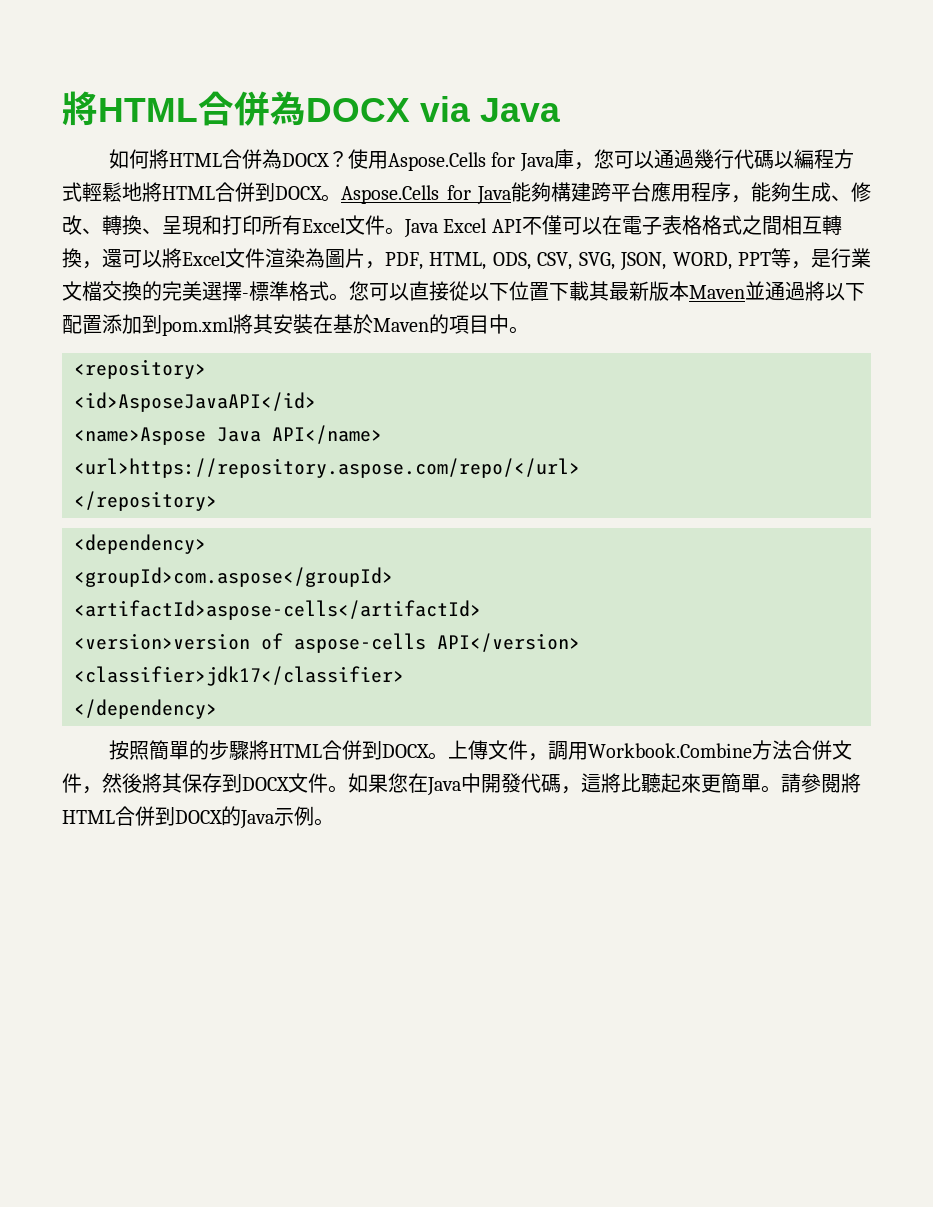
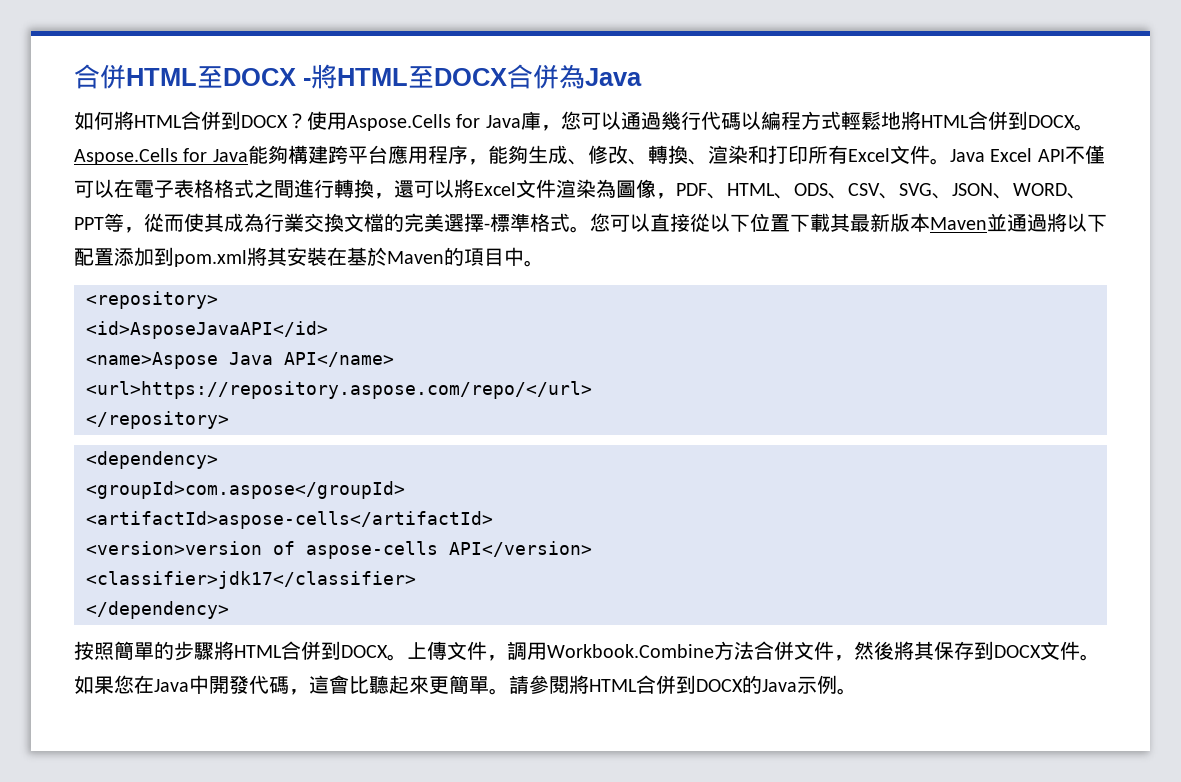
[62,91,470,126] 將HTML合併為DOCX via -> [74,64,585,89] 合併HTML至DOCX -將HTML至DOCX合併為
[261,149,282,169] 為 -> [221,111,241,130] 到
[162,216,202,235] 呈現 -> [707,145,748,164] 渲染
[781,215,822,235] 相互 -> [294,179,334,198] 進行
[345,248,872,271] [62,281,142,301] 片，PDF, HTML, ODS, CSV, SVG, JSON, WORD, PPT等，是行業文檔交換 -> [636,179,1087,199] [74,213,384,233] 像，PDF、HTML、ODS、CSV、SVG、JSON、WORD、PPT等，從而使其成為行業交換文檔
[601,773,621,793] 將 -> [329,675,349,694] 會

